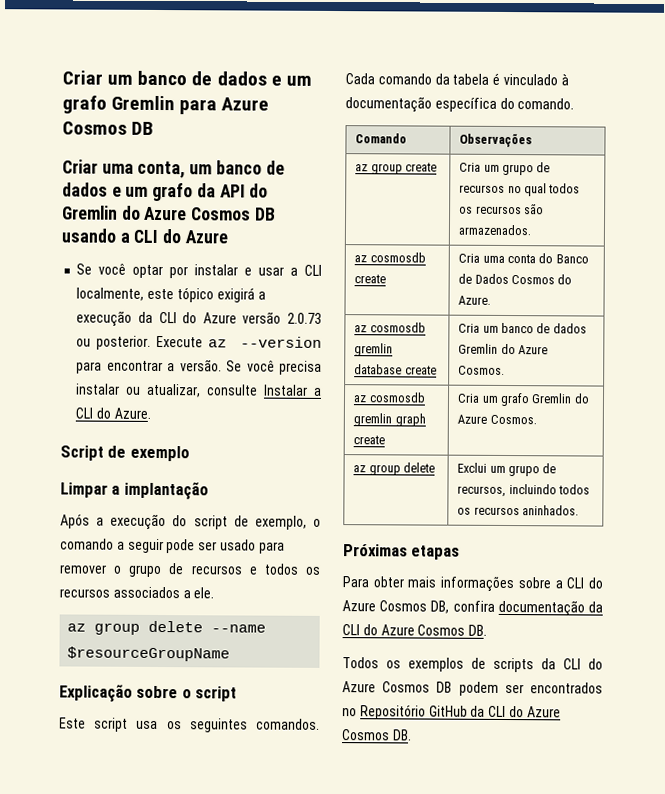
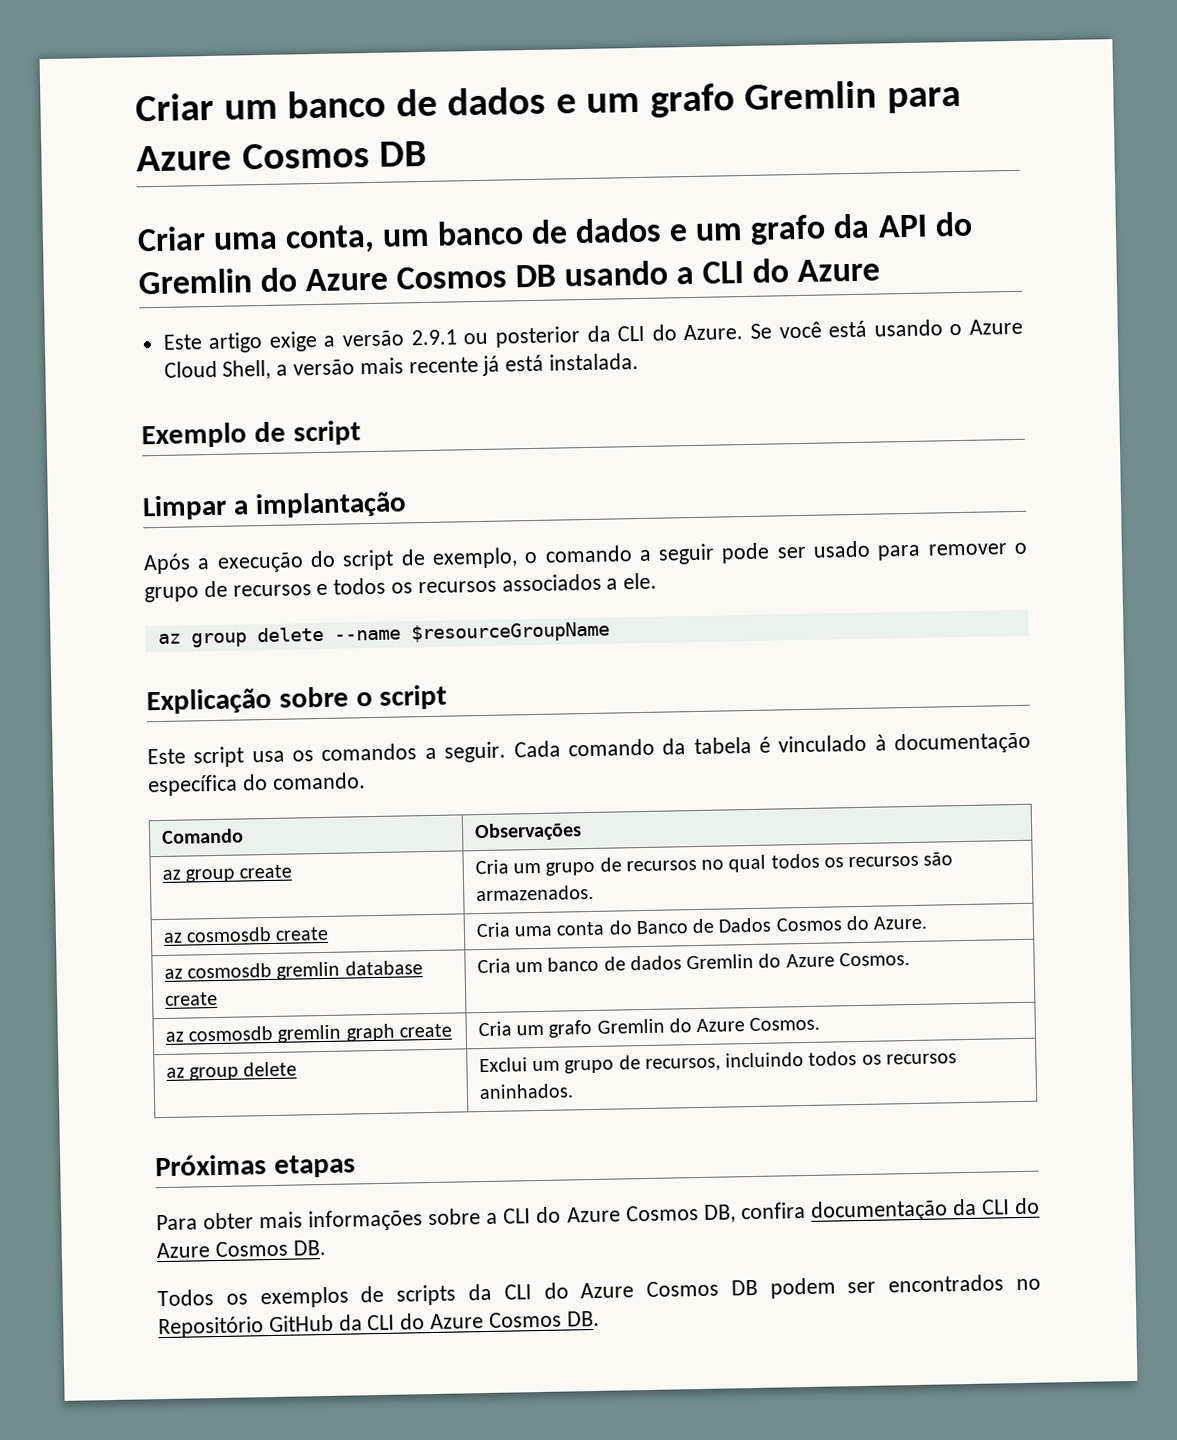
[76,263,322,279] [76,287,266,303] [76,310,322,327] [76,335,322,350] [76,359,322,375] [76,383,322,398] [75,407,151,419] [60,445,190,462] Se você optar por instalar e usar a CLI localmente, este tópico exigirá a execução da CLI do Azure versão 2.0.73 ou posterior. Execute az --version para encontrar a versão. Se você precisa instalar ou atualizar, consulte Instalar a CLI do Azure. // Script de exemplo -> [162,318,1024,354] [163,352,640,380] [141,420,361,449] Este artigo exige a versão 2.9.1 ou posterior da CLI do Azure. Se você está usando o Azure Cloud Shell, a versão mais recente já está instalada. // Exemplo de script
[189,718,320,733] seguintes comandos. -> [321,741,507,763] comandos a seguir.

